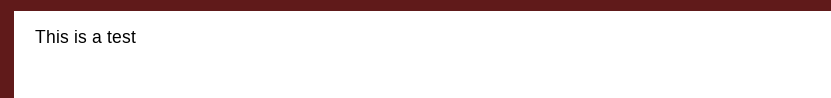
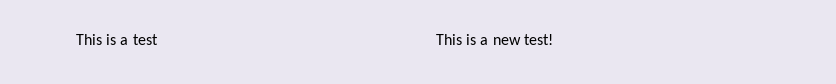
(136, 37) none -> [436,34,553,45] // This is a new test!

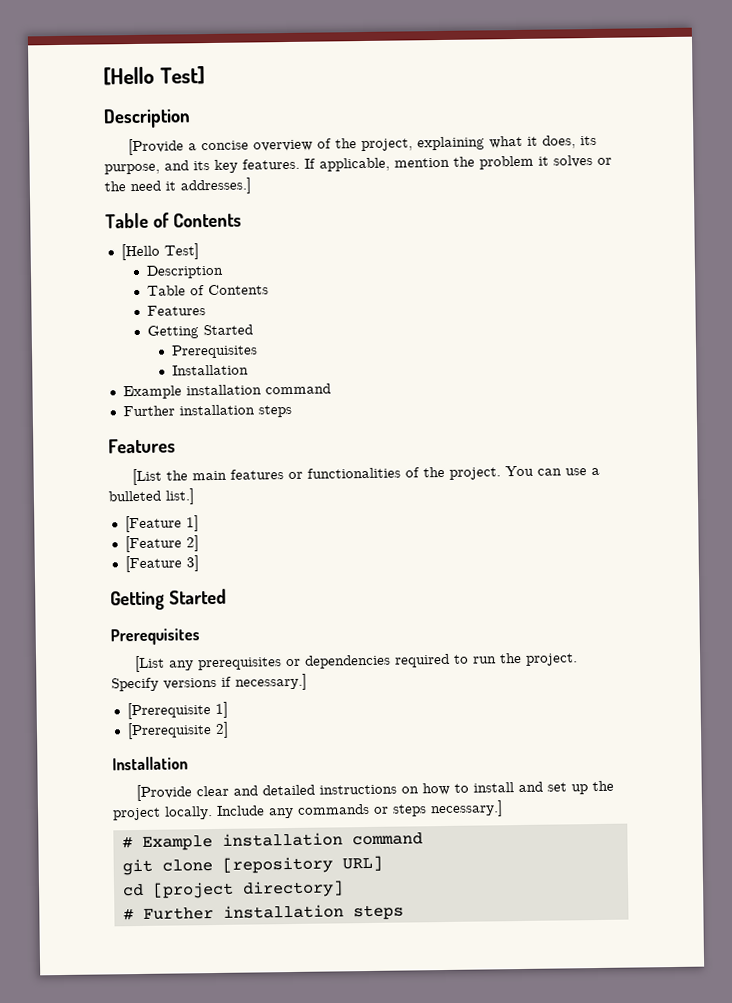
[76,34,158,45] [436,34,553,45] This is a test // This is a new test! -> [103,66,205,86] [103,108,191,129] [128,135,598,156] [104,155,612,175] [104,177,251,195] [105,212,242,229] [120,243,199,261] [145,264,224,279] [146,284,269,296] [146,305,206,316] [146,324,253,339] [171,344,259,359] [172,364,250,376] [122,383,331,400] [122,404,292,418] [108,438,176,454] [132,465,601,486] [108,488,195,505] [124,515,199,533] [124,535,199,553] [124,555,199,573] [110,588,227,611] [110,628,200,646] [135,652,579,673] [111,673,307,692] [126,701,228,720] [126,721,229,740] [112,756,188,771] [136,780,615,802] [112,800,503,821] [121,832,423,851] [121,855,383,876] [121,880,344,899] [122,904,404,921] [Hello Test] // Description // [Provide a concise overview of the project, explaining what it does, its purpose, and its key features. If applicable, mention the problem it solves or the need it addresses.] // Table of Contents // [Hello Test] // Description // Table of Contents // Features // Getting Started // Prerequisites // Installation // Example installation command // Further installation steps // Features // [List the main features or functionalities of the project. You can use a bulleted list.] // [Feature 1] // [Feature 2] // [Feature 3] // Getting Started // Prerequisites // [List any prerequisites or dependencies required to run the project. Specify versions if necessary.] // [Prerequisite 1] // [Prerequisite 2] // Installation // [Provide clear and detailed instructions on how to install and set up the project locally. Include any commands or steps necessary.] // # Example installation command // git clone [repository URL] // cd [project directory] // # Further installation steps

